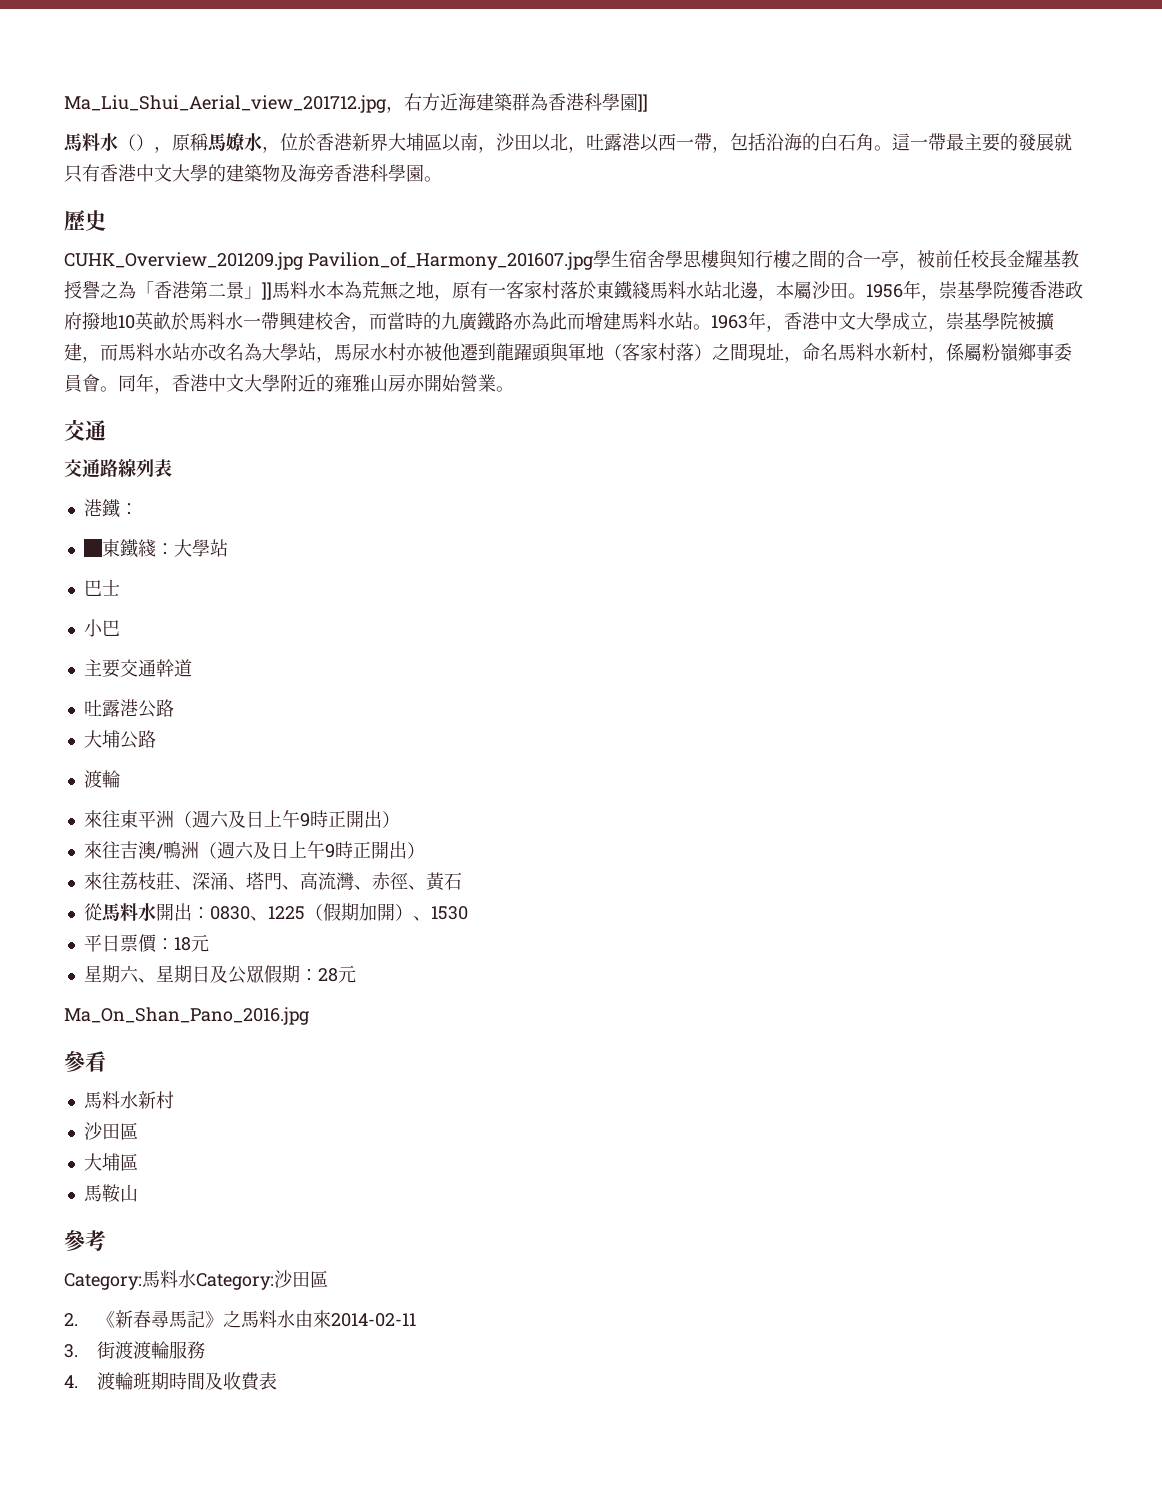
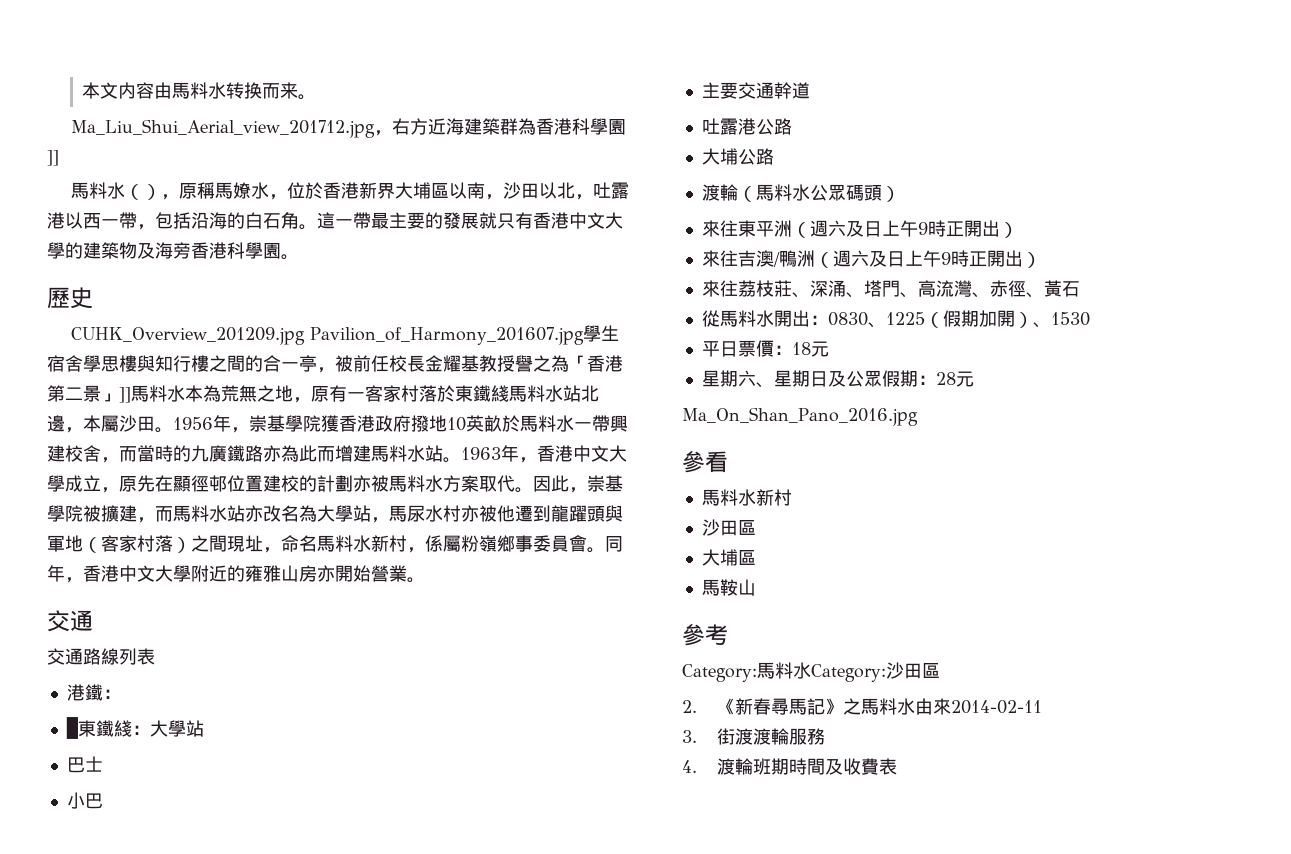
(64, 104) none -> [82,82,317,100] 本文内容由馬料水转换而来。 //
(946, 328) none -> [119,475,587,493] 原先在顯徑邨位置建校的計劃亦被馬料水方案取代。因此，
(120, 779) none -> [737,184,900,202] （馬料水公眾碼頭）

